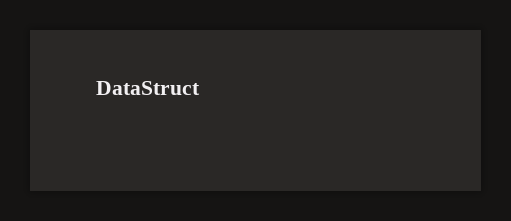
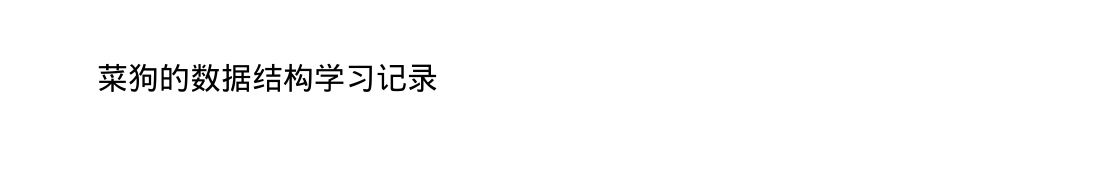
[96,81,200,95] DataStruct -> [97,63,438,92] 菜狗的数据结构学习记录

